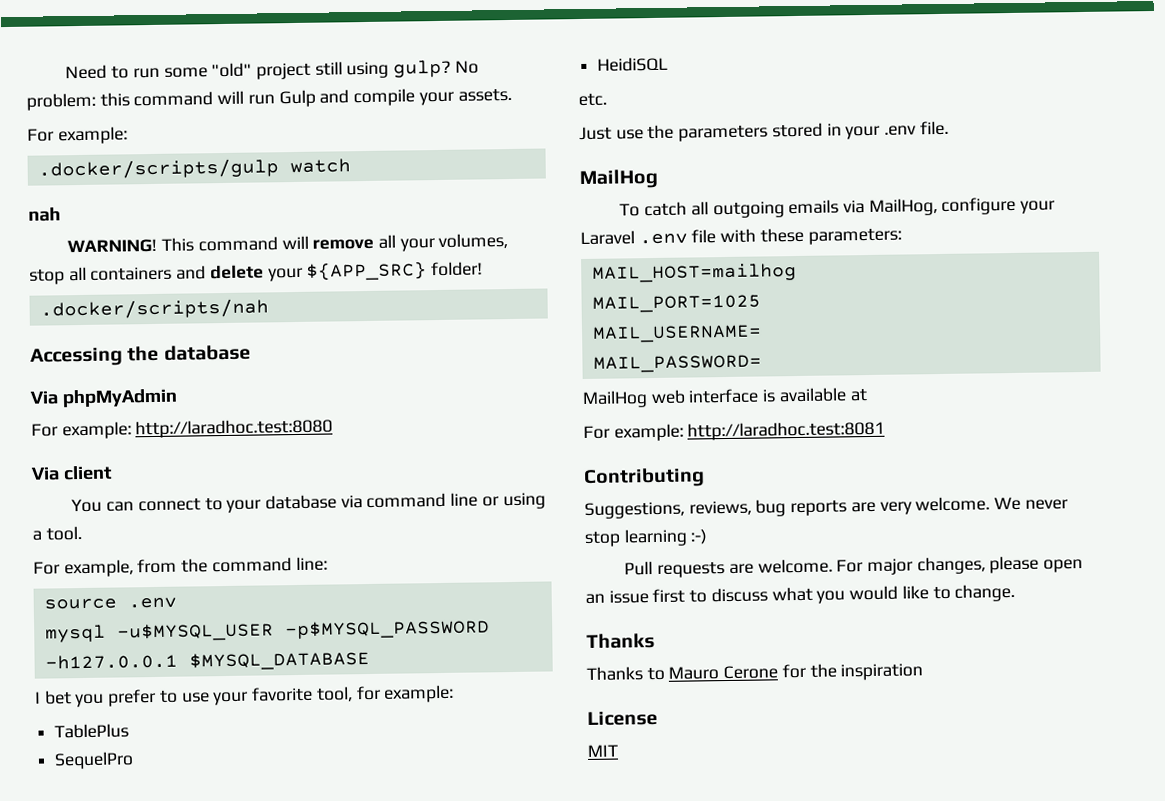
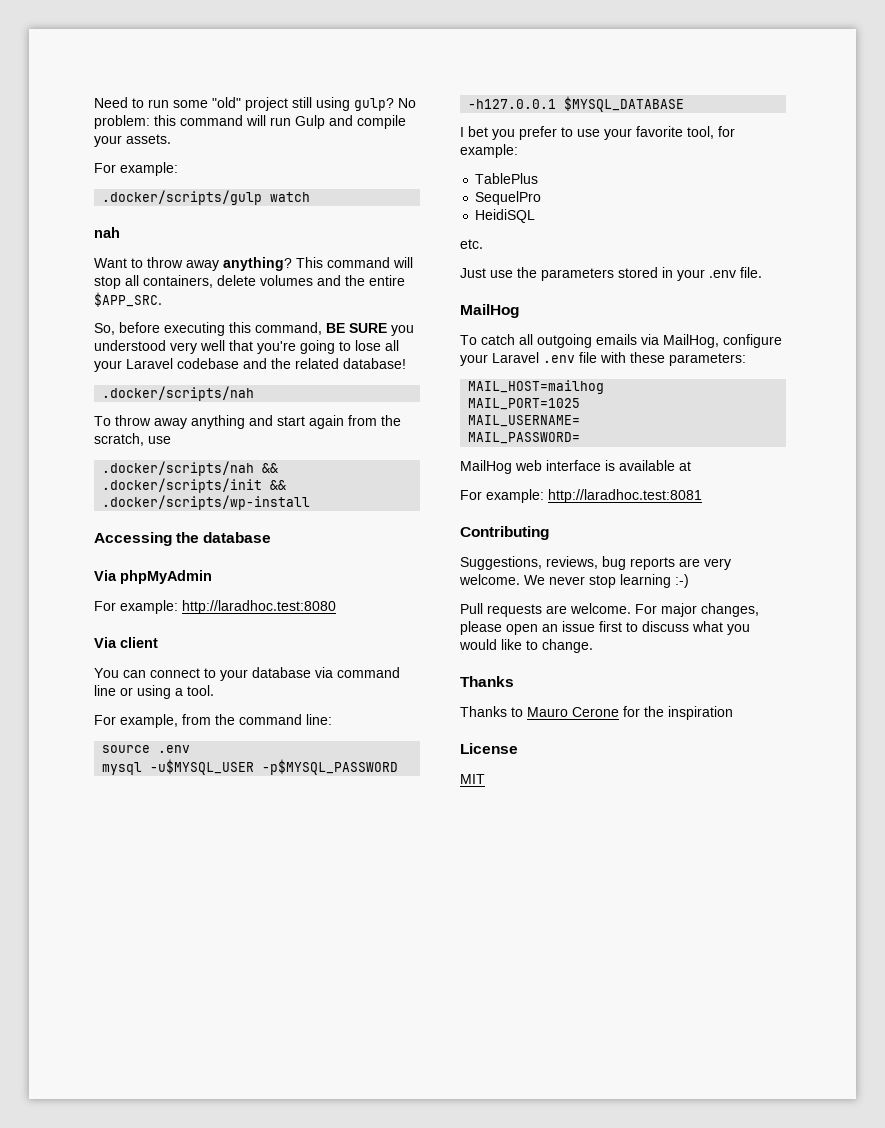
[67,233,509,254] [29,261,484,285] [39,298,269,320] WARNING! This command will remove all your volumes, stop all containers and delete your ${APP_SRC} folder! // .docker/scripts/nah -> [94,257,413,271] [94,275,405,289] [94,292,162,307] [94,322,414,336] [94,340,399,354] [94,358,406,372] [102,386,255,401] [94,415,401,429] [94,433,171,446] [102,461,279,476] [102,478,287,493] [102,495,311,510] Want to throw away anything? This command will stop all containers, delete volumes and the entire $APP_SRC. // So, before executing this command, BE SURE you understood very well that you're going to lose all your Laravel codebase and the related database! // .docker/scripts/nah // To throw away anything and start again from the scratch, use // .docker/scripts/nah && .docker/scripts/init && .docker/scripts/wp-install

